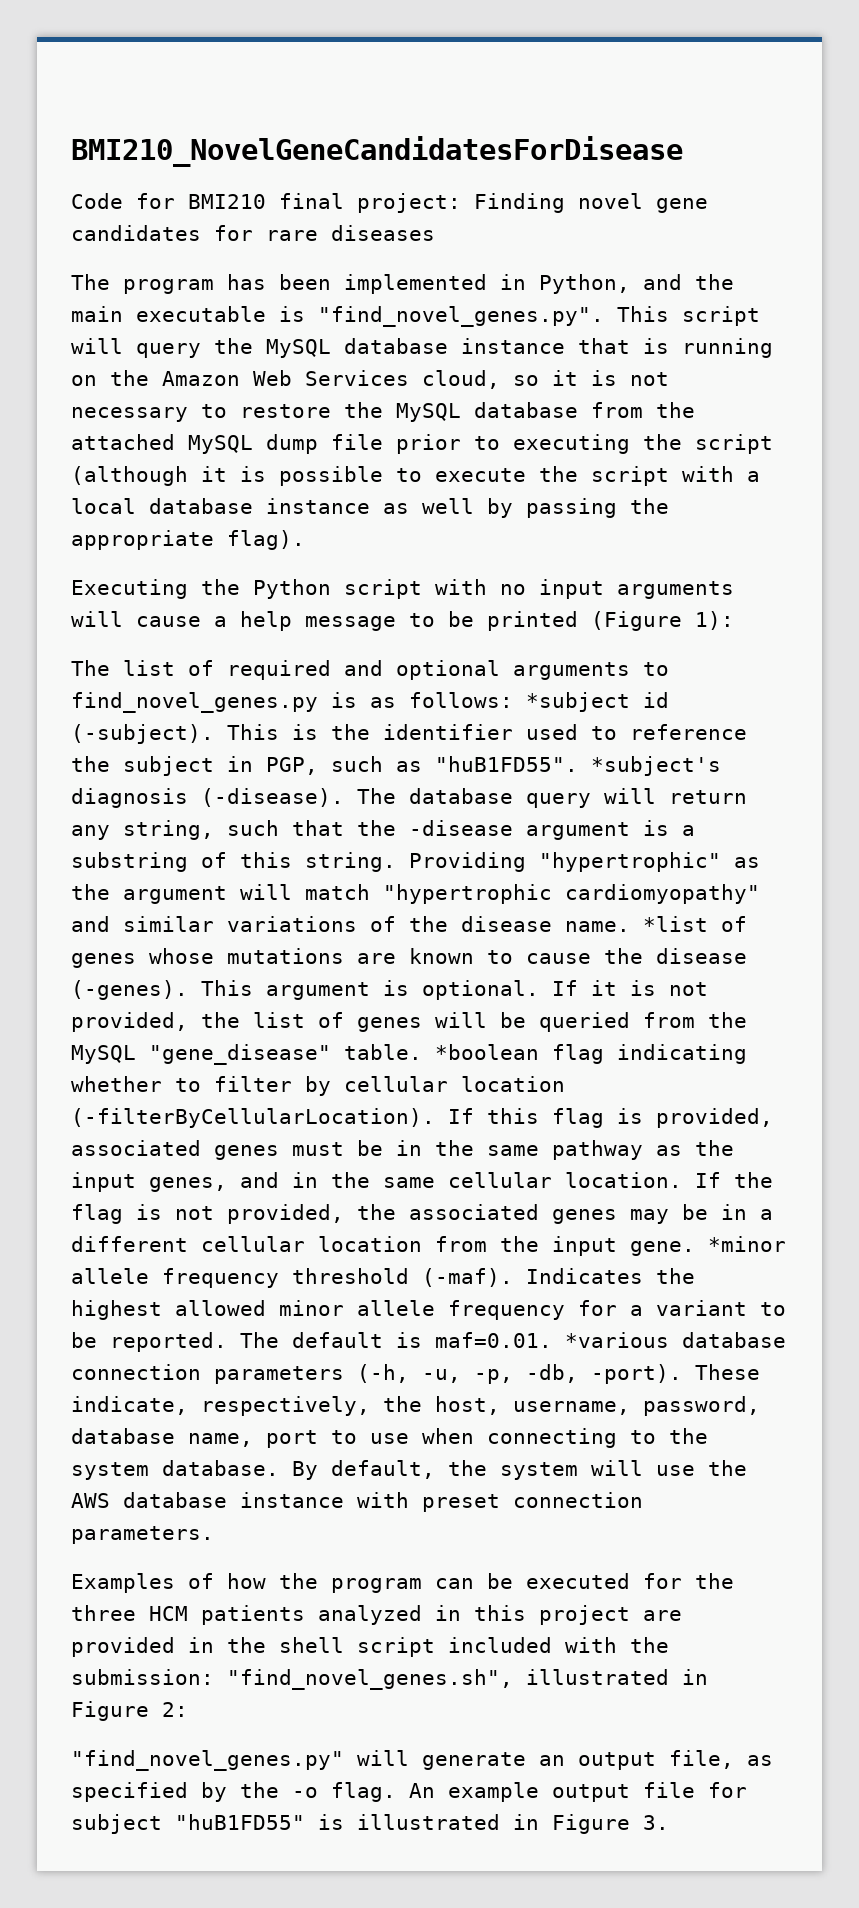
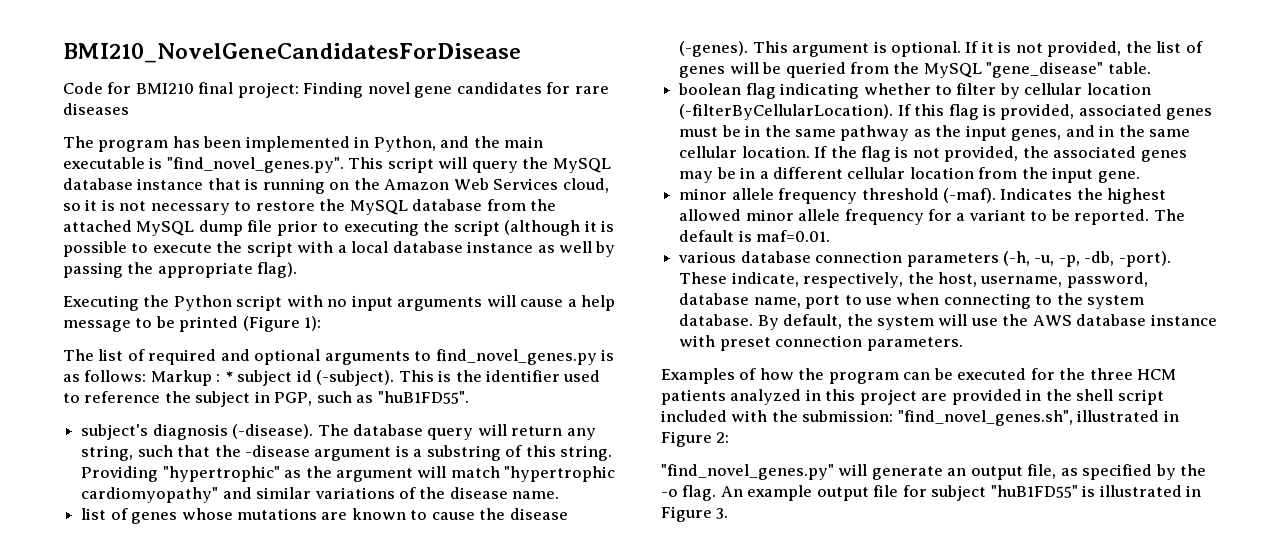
[526,692,630,712] *subject -> [150,370,293,386] Markup : * subject
[591,756,721,776] *subject's -> [81,424,149,440] // subject's
[643,916,708,932] *list -> [81,508,107,520] // list
[435,1044,539,1060] *boolean -> [678,83,742,95] // boolean
[708,1236,786,1252] *minor -> [679,188,728,200] // minor
[565,1332,669,1348] *various -> [678,251,737,263] // various

